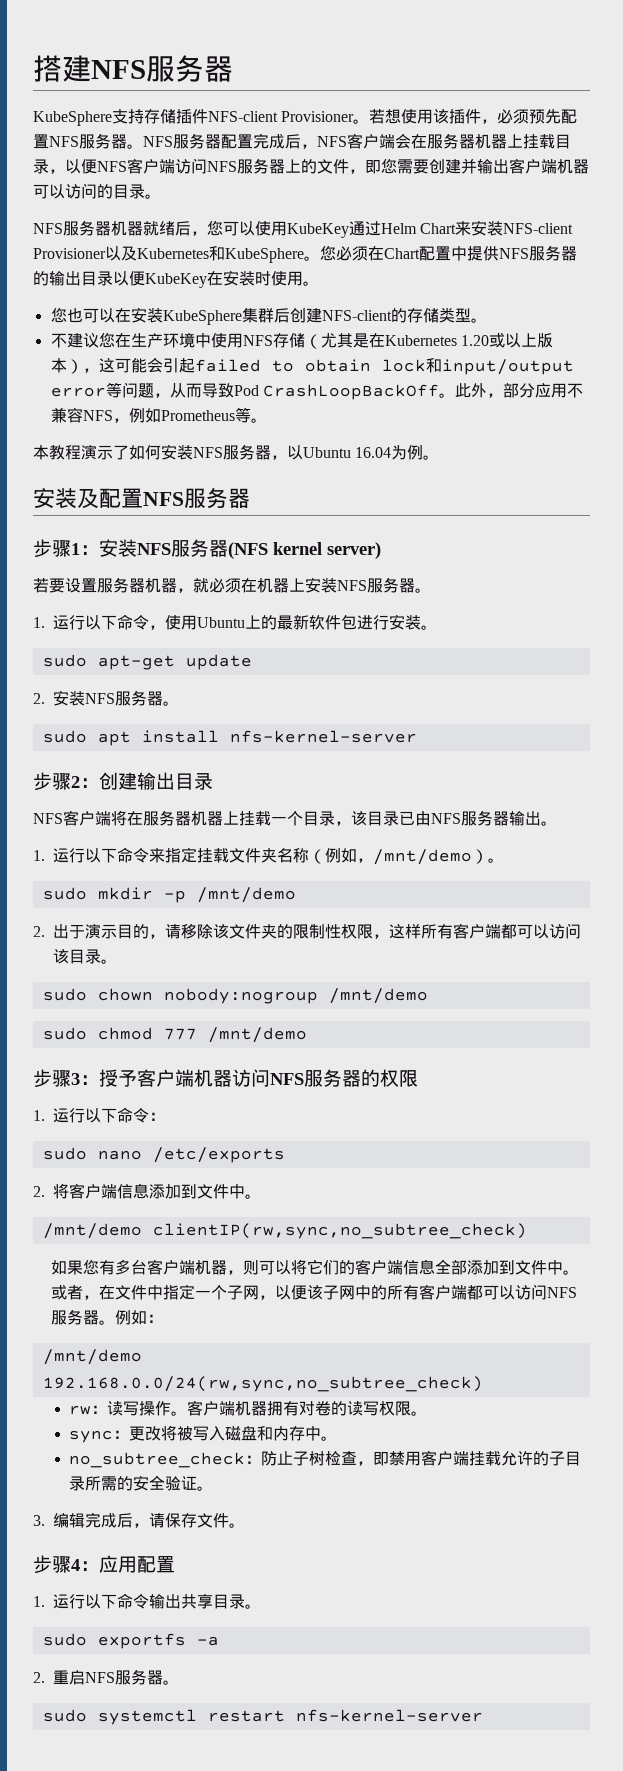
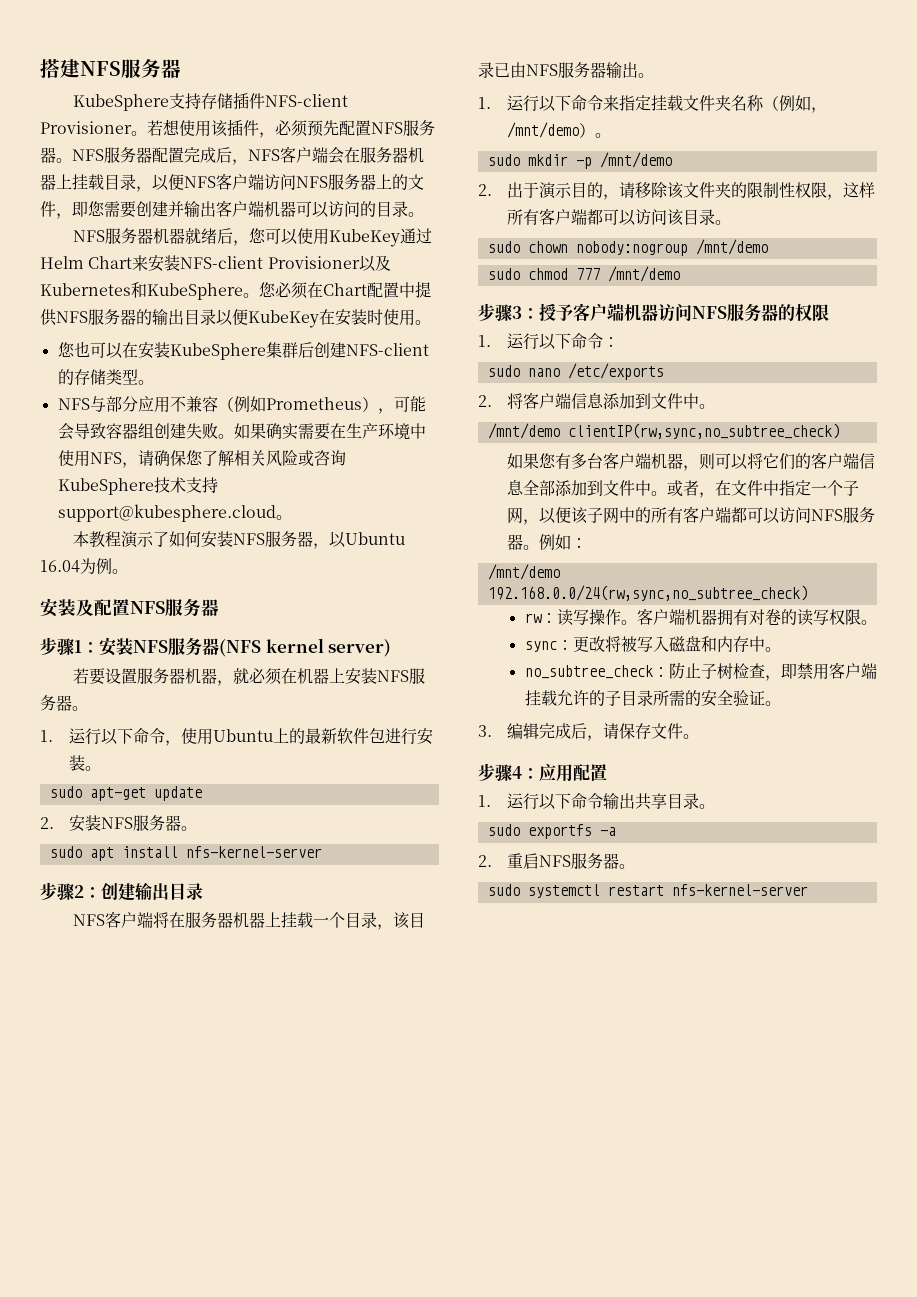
[50,332,115,348] 不建议您 -> [57,396,426,414] [57,423,330,440] NFS与部分应用不兼容（例如Prometheus），可能会导致容器组创建失败。如果确实需要
[272,333,553,349] [50,357,574,375] [50,382,583,400] [50,407,251,423] 存储（尤其是在Kubernetes 1.20或以上版本），这可能会引起failed to obtain lock和input/output error等问题，从而导致Pod CrashLoopBackOff。此外，部分应用不兼容NFS，例如Prometheus等 -> [121,450,346,468] [57,477,218,495] [57,504,276,522] ，请确保您了解相关风险或咨询KubeSphere技术支持support@kubesphere.cloud

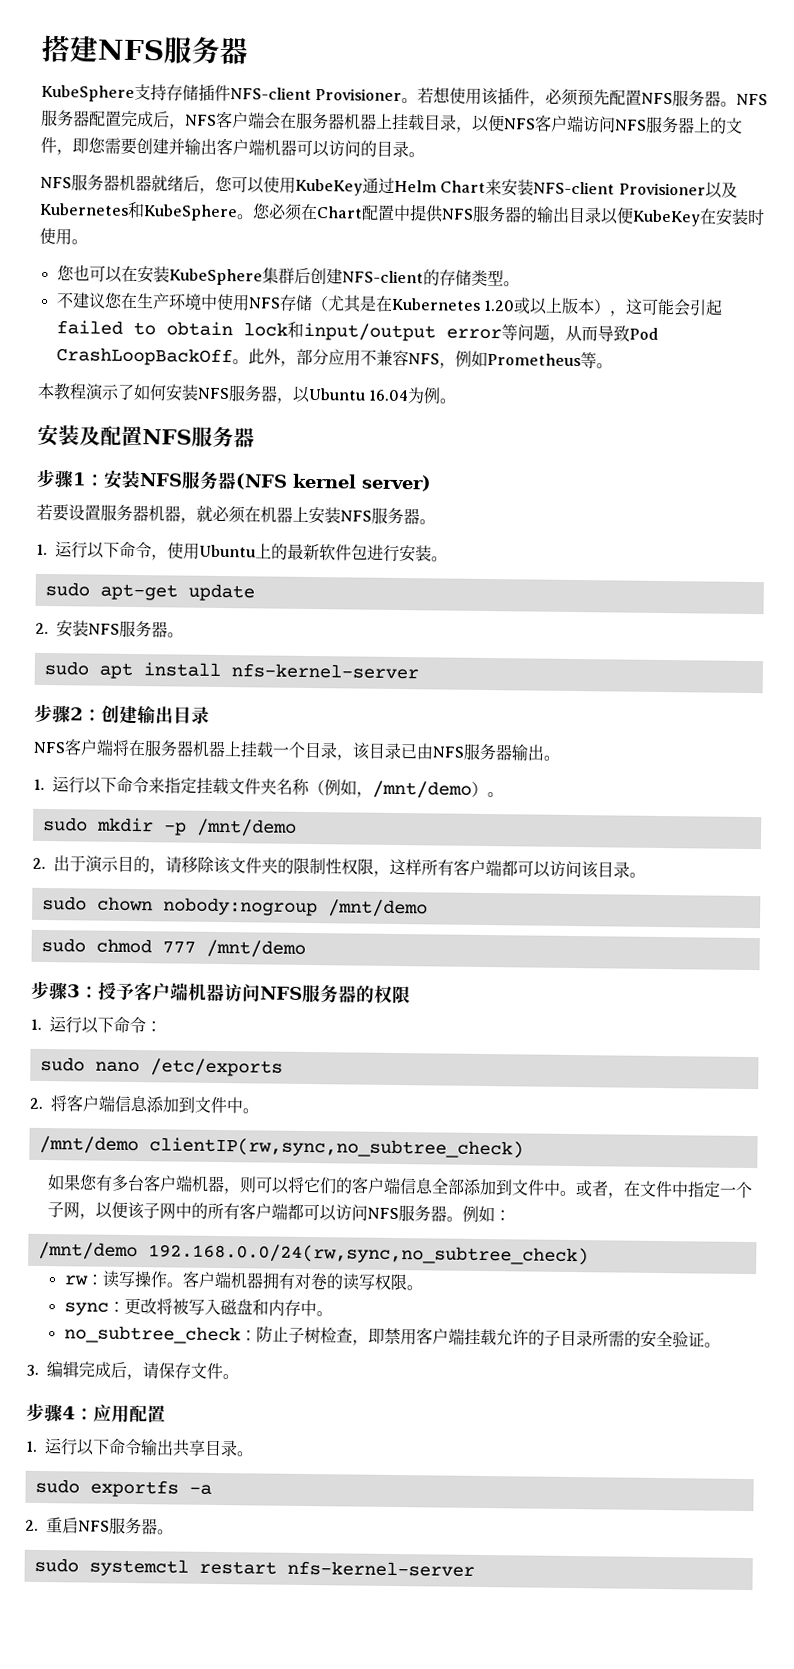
[57,396,426,414] [57,423,330,440] NFS与部分应用不兼容（例如Prometheus），可能会导致容器组创建失败。如果确实需要 -> [55,292,123,309] 不建议您
[121,450,346,468] [57,477,218,495] [57,504,276,522] ，请确保您了解相关风险或咨询KubeSphere技术支持support@kubesphere.cloud -> [278,294,723,317] [55,320,659,343] [55,347,597,369] 存储（尤其是在Kubernetes 1.20或以上版本），这可能会引起failed to obtain lock和input/output error等问题，从而导致Pod CrashLoopBackOff。此外，部分应用不兼容NFS，例如Prometheus等

